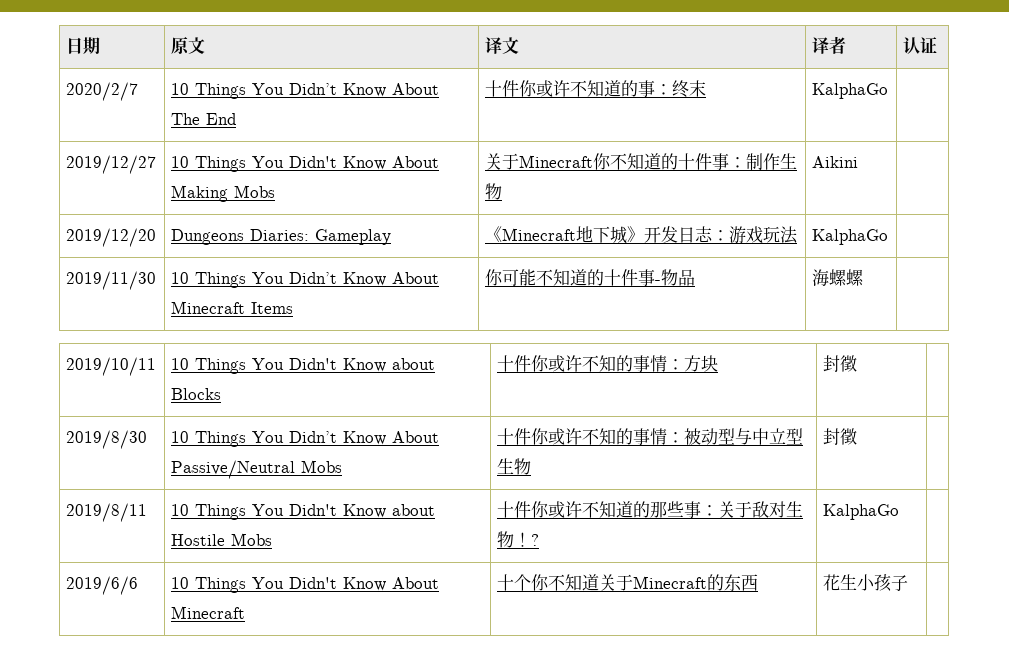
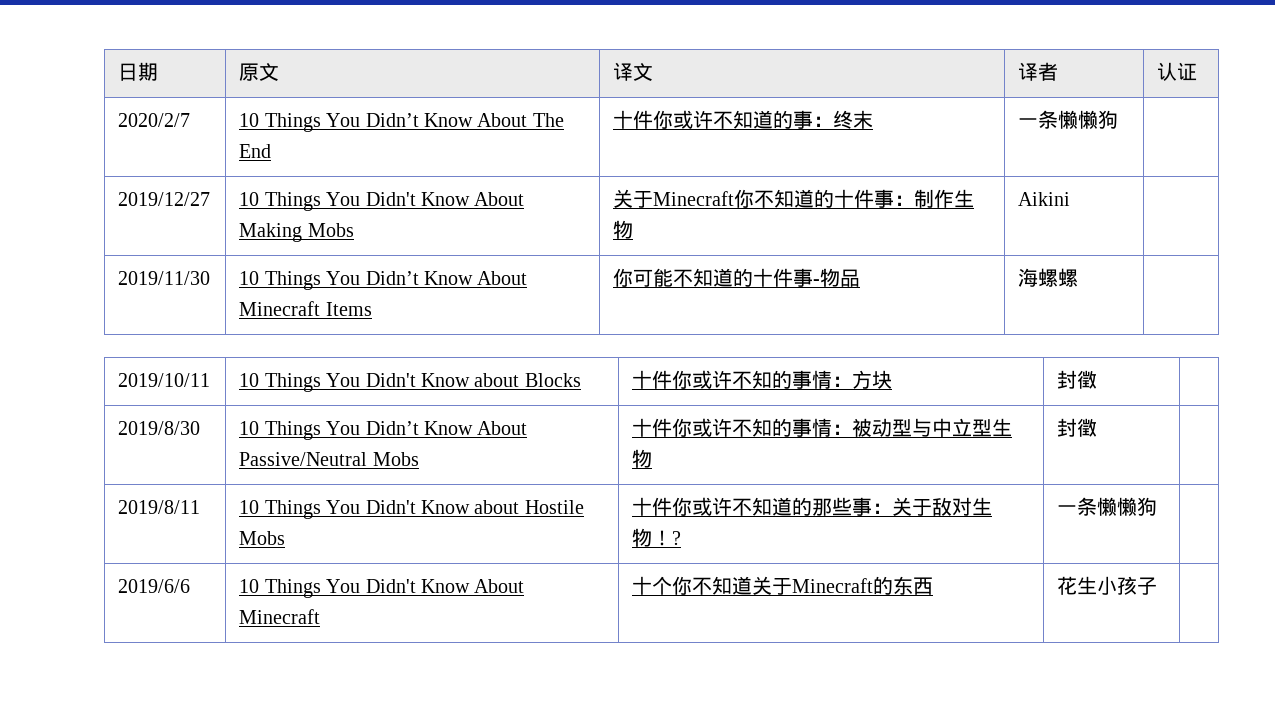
[812,83,889,99] KalphaGo -> [1018,110,1119,129] 一条懒懒狗
[66,228,157,247] [171,229,392,245] [485,226,799,244] [812,229,889,245] // 2019/12/20 | Dungeons Diaries: Gameplay | 《Minecraft地下城》开发日志：游戏玩法 | KalphaGo | -> (1071, 199) none
[823,504,900,520] KalphaGo -> [1057,497,1158,516] 一条懒懒狗

